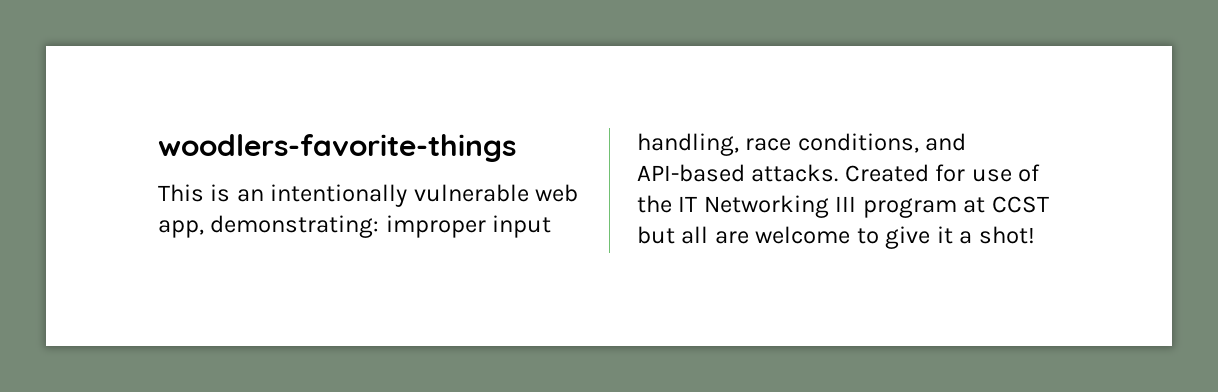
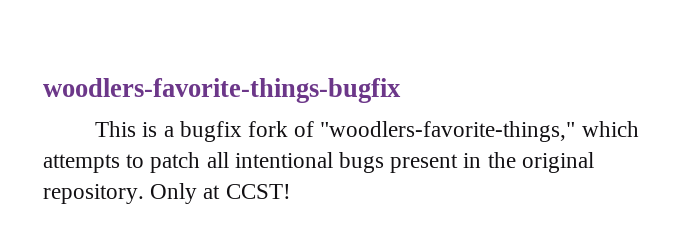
[158,134,516,162] woodlers-favorite-things -> [43,78,401,103] woodlers-favorite-things-bugfix
[236,184,579,207] [158,215,552,238] [637,133,967,156] [637,164,1041,182] [637,195,1049,218] [637,226,1035,249] an intentionally vulnerable web app, demonstrating: improper input handling, race conditions, and API-based attacks. Created for use of the IT Networking III program at CCST but all are welcome to give it a shot! -> [163,121,639,142] [43,152,594,173] [43,183,291,204] a bugfix fork of "woodlers-favorite-things," which attempts to patch all intentional bugs present in the original repository. Only at CCST!

